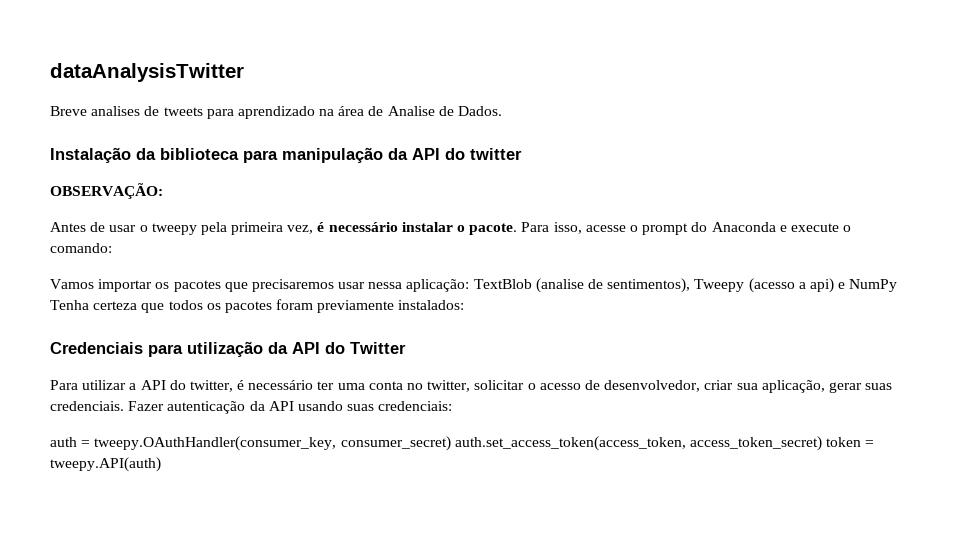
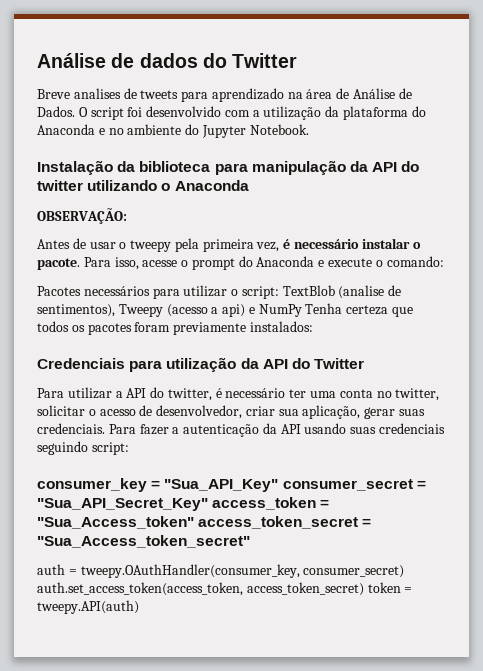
[50,63,244,82] dataAnalysisTwitter -> [37,53,298,68] Análise de dados do Twitter
[387,106,435,116] Analise -> [353,88,396,99] Análise
(503, 111) none -> [78,106,426,120] [37,124,309,138] O script foi desenvolvido com a utilização da plataforma do Anaconda e no ambiente do Jupyter Notebook.
(522, 154) none -> [87,180,249,191] utilizando o Anaconda
[50,279,470,292] Vamos importar os pacotes que precisaremos usar nessa aplicação: -> [37,285,279,299] Pacotes necessários para utilizar o script:
[128,401,165,411] Fazer -> [108,424,180,435] Para fazer a
[378,401,453,411] credenciais: -> [379,423,446,434] [37,441,129,455] [37,478,426,492] [37,497,330,511] [37,516,372,529] [37,535,250,548] credenciais seguindo script: // consumer_key = "Sua_API_Key" consumer_secret = "Sua_API_Secret_Key" access_token = "Sua_Access_token" access_token_secret = "Sua_Access_token_secret"

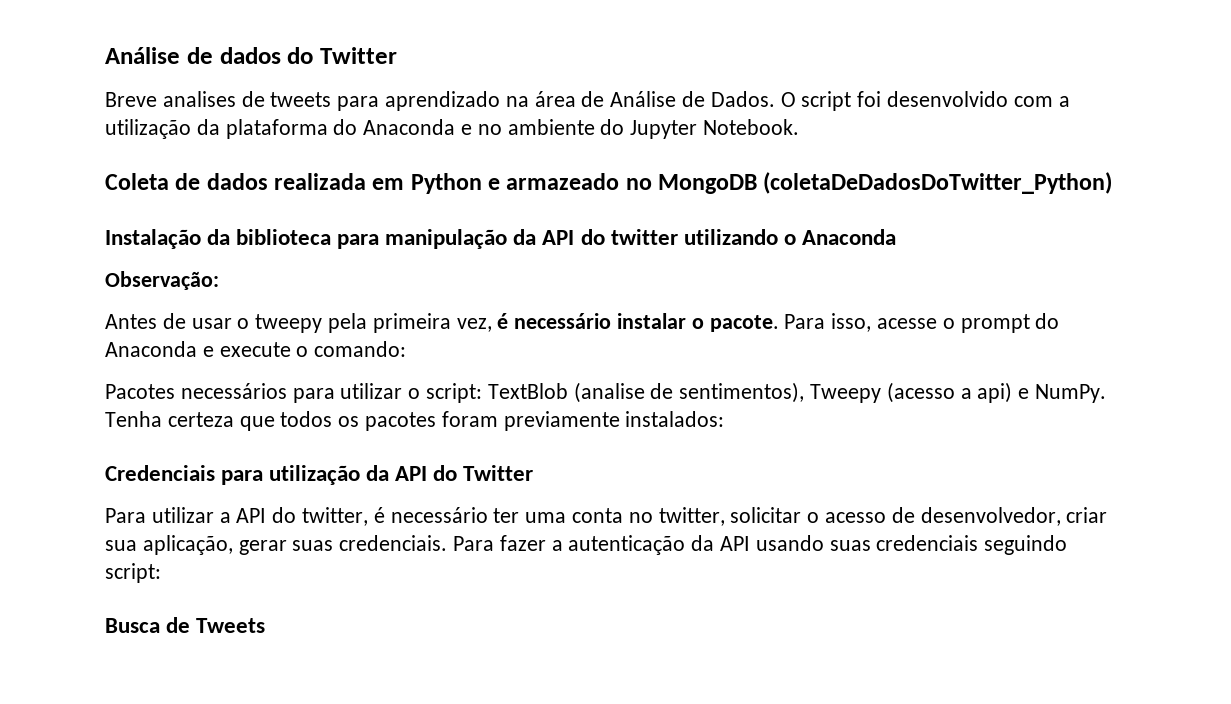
(309, 129) none -> [105,172,1113,194] // Coleta de dados realizada em Python e armazeado no MongoDB (coletaDeDadosDoTwitter_Python)
[37,208,127,224] OBSERVAÇÃO: -> [105,271,219,290] Observação:
[258,304,302,317] NumPy -> [1035,384,1107,403] NumPy.
[37,478,426,492] [37,497,330,511] [37,516,372,529] [37,535,250,548] [37,564,405,578] [37,582,413,596] [37,600,139,614] consumer_key = "Sua_API_Key" consumer_secret = "Sua_API_Secret_Key" access_token = "Sua_Access_token" access_token_secret = "Sua_Access_token_secret" // auth = tweepy.OAuthHandler(consumer_key, consumer_secret) auth.set_access_token(access_token, access_token_secret) token = tweepy.API(auth) -> [105,617,266,633] Busca de Tweets

